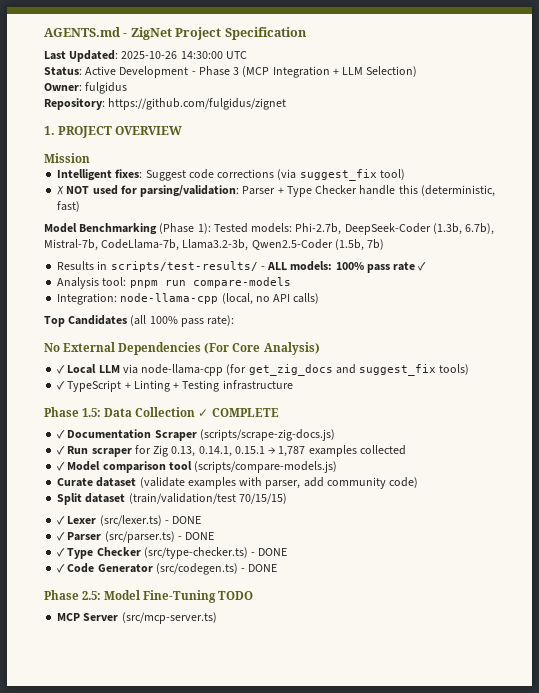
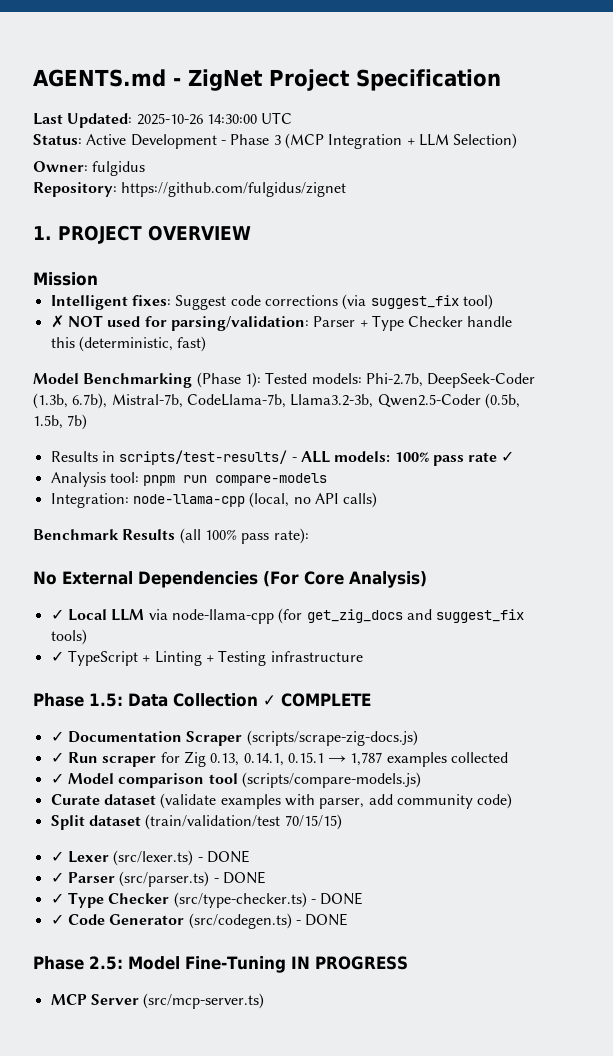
[334,239,364,251] (1.5b, -> [484,393,520,409] [33,415,63,429] (0.5b, 1.5b,
[44,315,128,327] Top Candidates -> [33,529,176,540] Benchmark Results
[218,591,254,600] TODO -> [290,956,408,970] IN PROGRESS

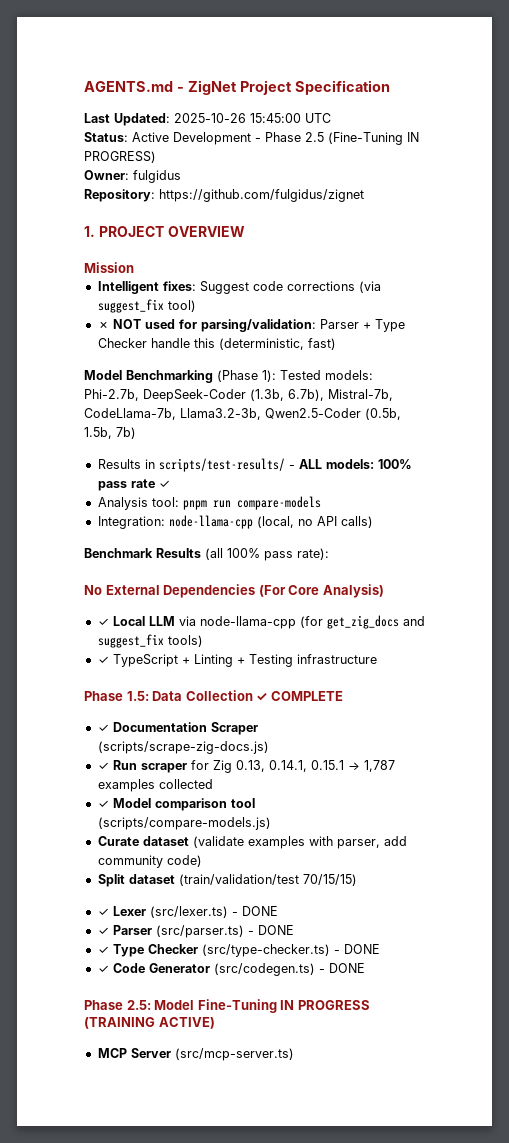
[206,114,257,124] 14:30:00 -> [250,113,301,123] 15:45:00
[273,133,518,149] 3 (MCP Integration + LLM Selection) -> [305,132,419,145] [84,151,156,163] 2.5 (Fine-Tuning IN PROGRESS)
(408, 963) none -> [84,1017,215,1029] (TRAINING ACTIVE)

